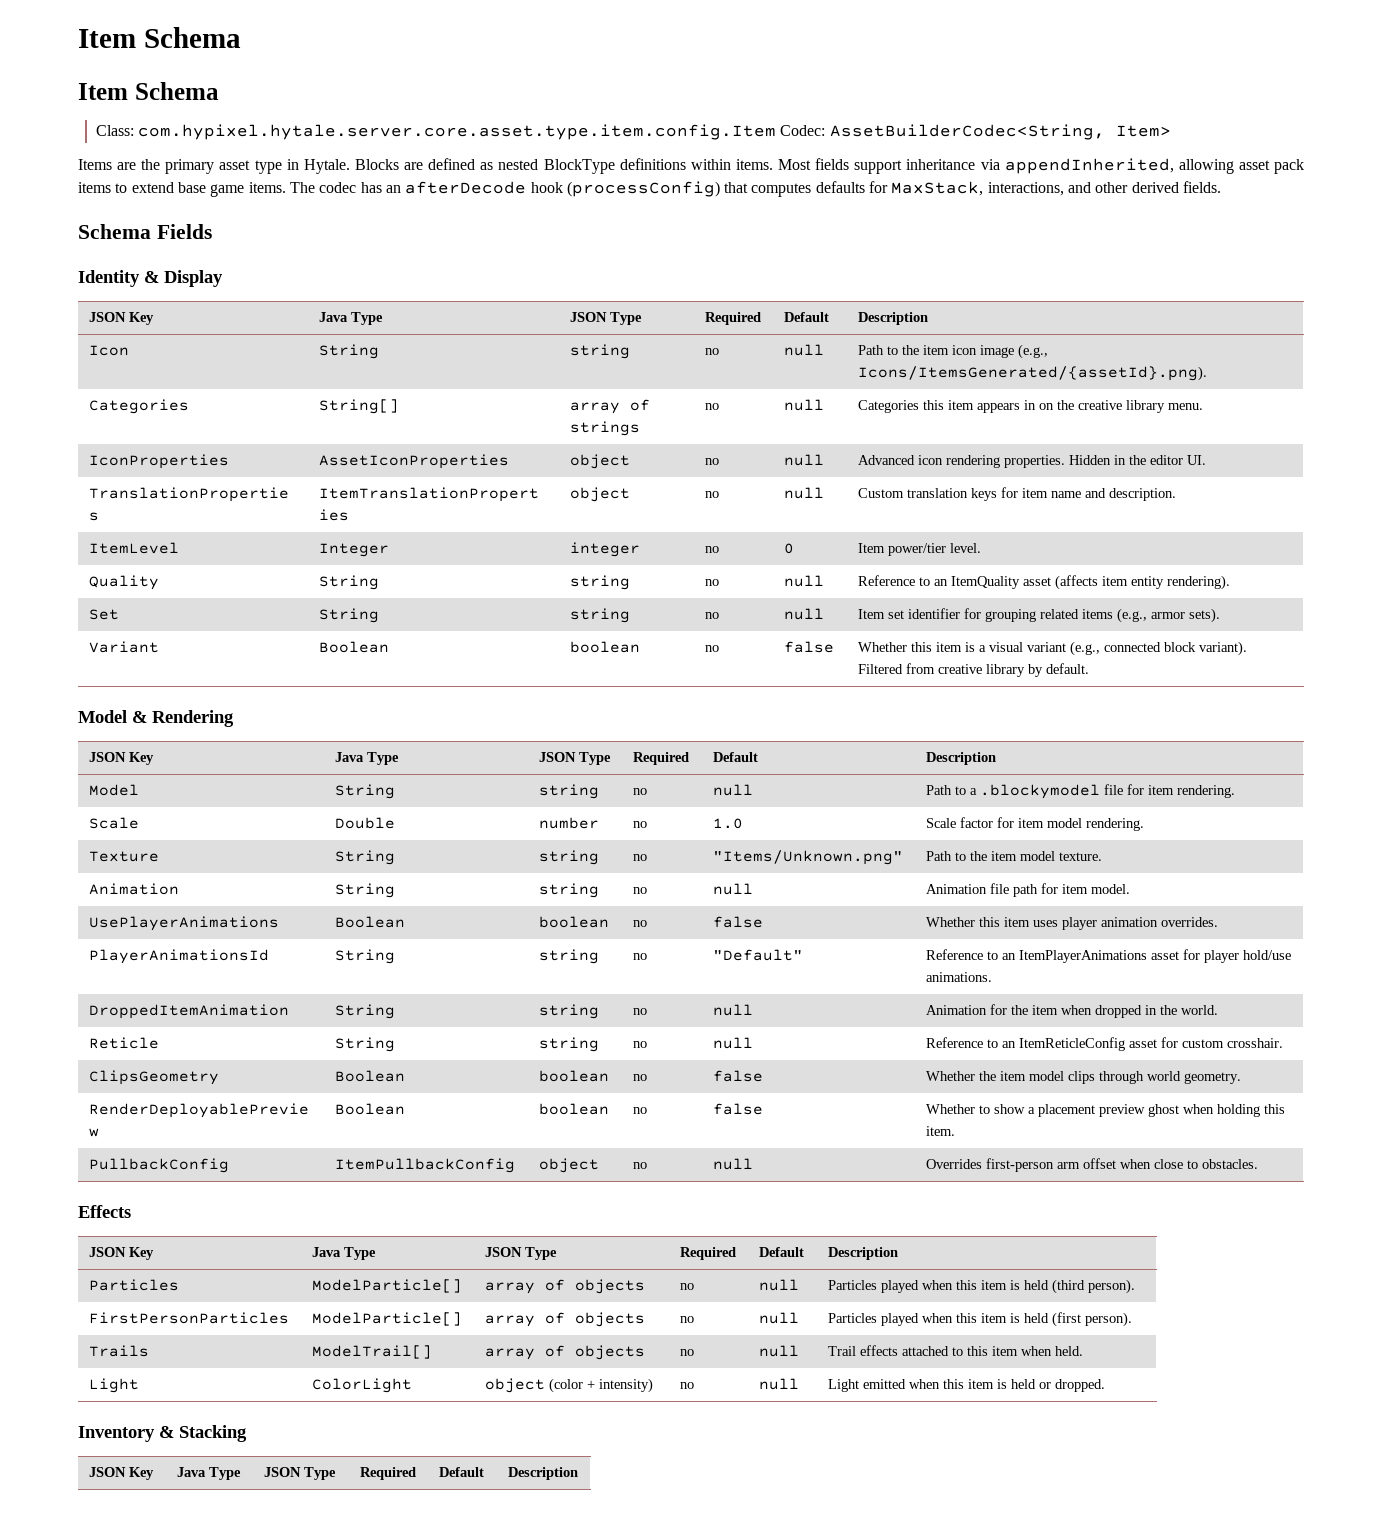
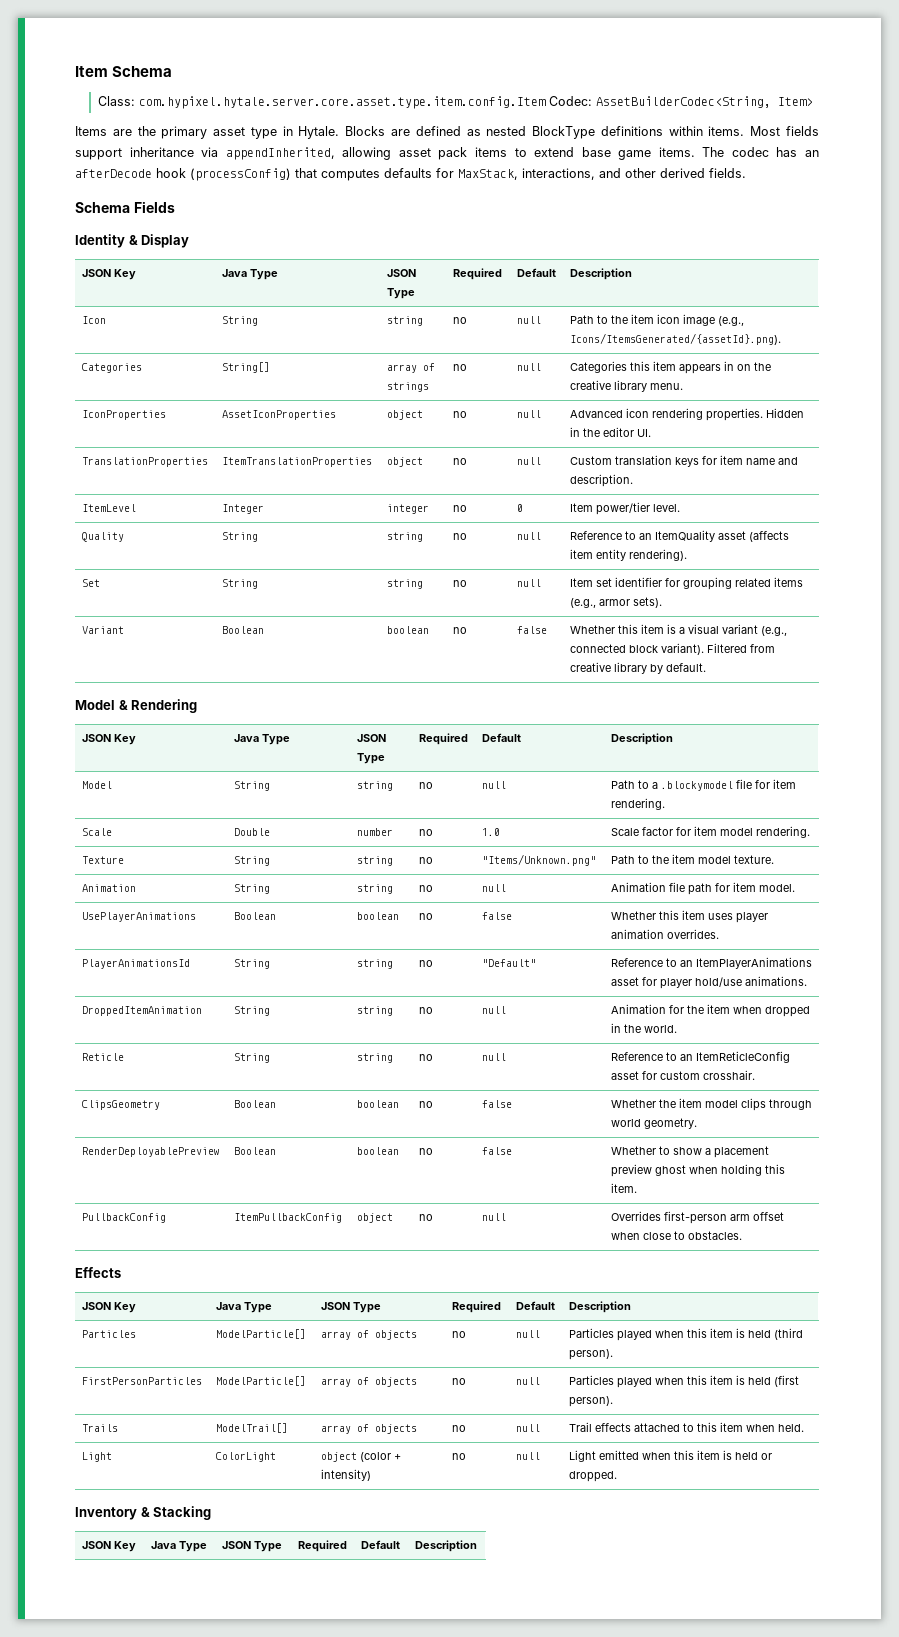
[78,27,241,48] [78,82,219,100] Item Schema // Item Schema -> [75,66,173,77] Item Schema

